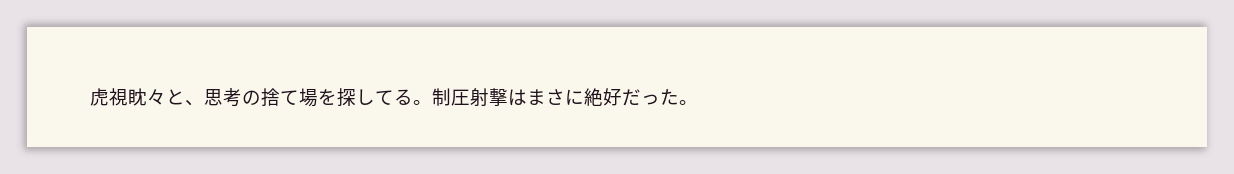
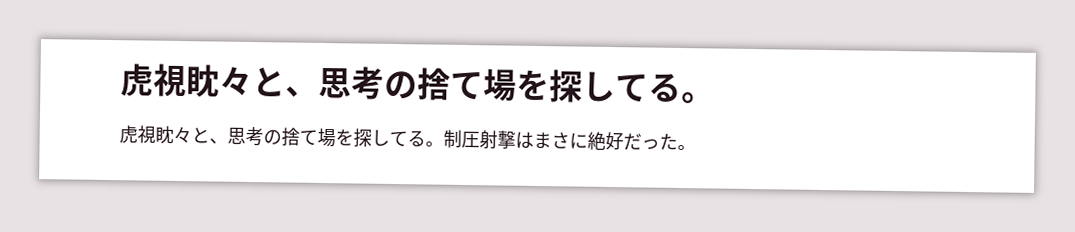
[90,88,433,107] 虎視眈々と、思考の捨て場を探してる。 -> [120,63,715,104] [119,125,444,148] 虎視眈々と、思考の捨て場を探してる。 // 虎視眈々と、思考の捨て場を探してる。

